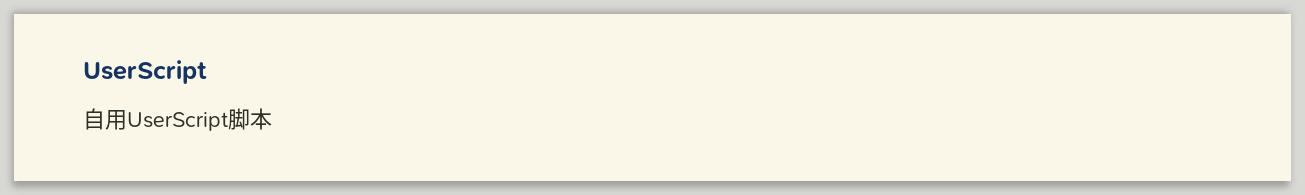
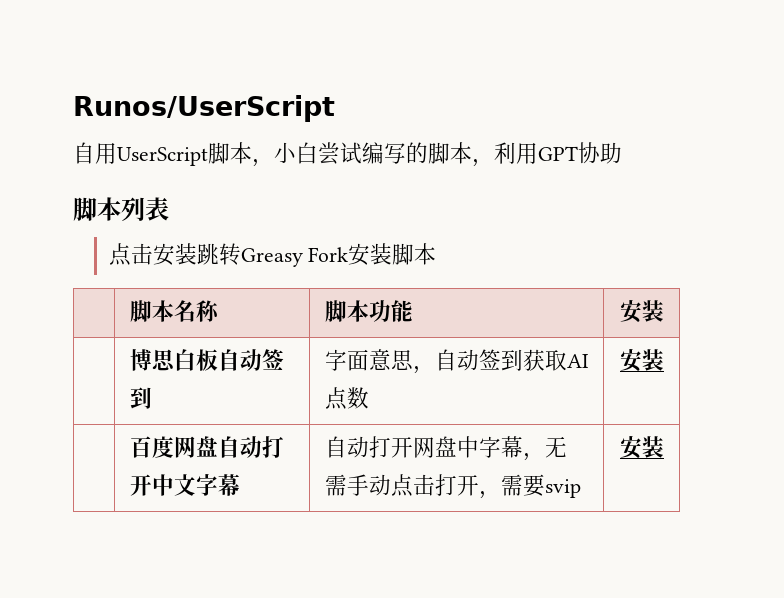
[83,60,207,84] UserScript -> [73,95,335,122] Runos/UserScript
(272, 119) none -> [252,142,622,167] [73,197,169,222] [108,243,437,267] [129,300,220,322] [324,300,413,322] [619,300,664,323] [129,349,284,371] [129,387,152,409] [324,349,589,374] [324,387,369,410] [619,349,664,372] [129,436,284,458] [129,474,240,496] [324,436,567,461] [324,474,581,499] [619,436,664,459] ，小白尝试编写的脚本，利用GPT协助 // 脚本列表 // 点击安装跳转Greasy Fork安装脚本 // | 脚本名称 | 脚本功能 | 安装 // | 博思白板自动签到 | 字面意思，自动签到获取AI点数 | 安装 // | 百度网盘自动打开中文字幕 | 自动打开网盘中字幕，无需手动点击打开，需要svip | 安装

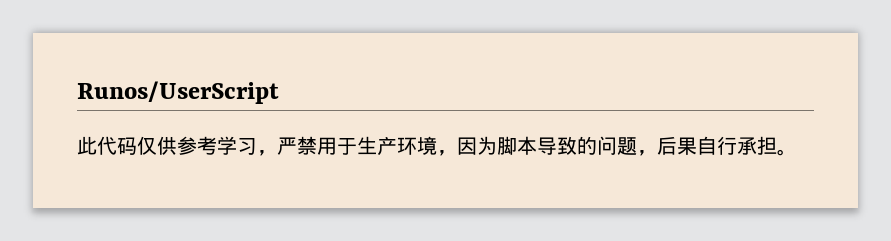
[73,142,622,167] [73,197,169,222] [108,243,437,267] [129,300,220,322] [324,300,413,322] [619,300,664,323] [129,349,284,371] [129,387,152,409] [324,349,589,374] [324,387,369,410] [619,349,664,372] [129,436,284,458] [129,474,240,496] [324,436,567,461] [324,474,581,499] [619,436,664,459] 自用UserScript脚本，小白尝试编写的脚本，利用GPT协助 // 脚本列表 // 点击安装跳转Greasy Fork安装脚本 // | 脚本名称 | 脚本功能 | 安装 // | 博思白板自动签到 | 字面意思，自动签到获取AI点数 | 安装 // | 百度网盘自动打开中文字幕 | 自动打开网盘中字幕，无需手动点击打开，需要svip | 安装 -> [77,136,797,156] 此代码仅供参考学习，严禁用于生产环境，因为脚本导致的问题，后果自行承担。

